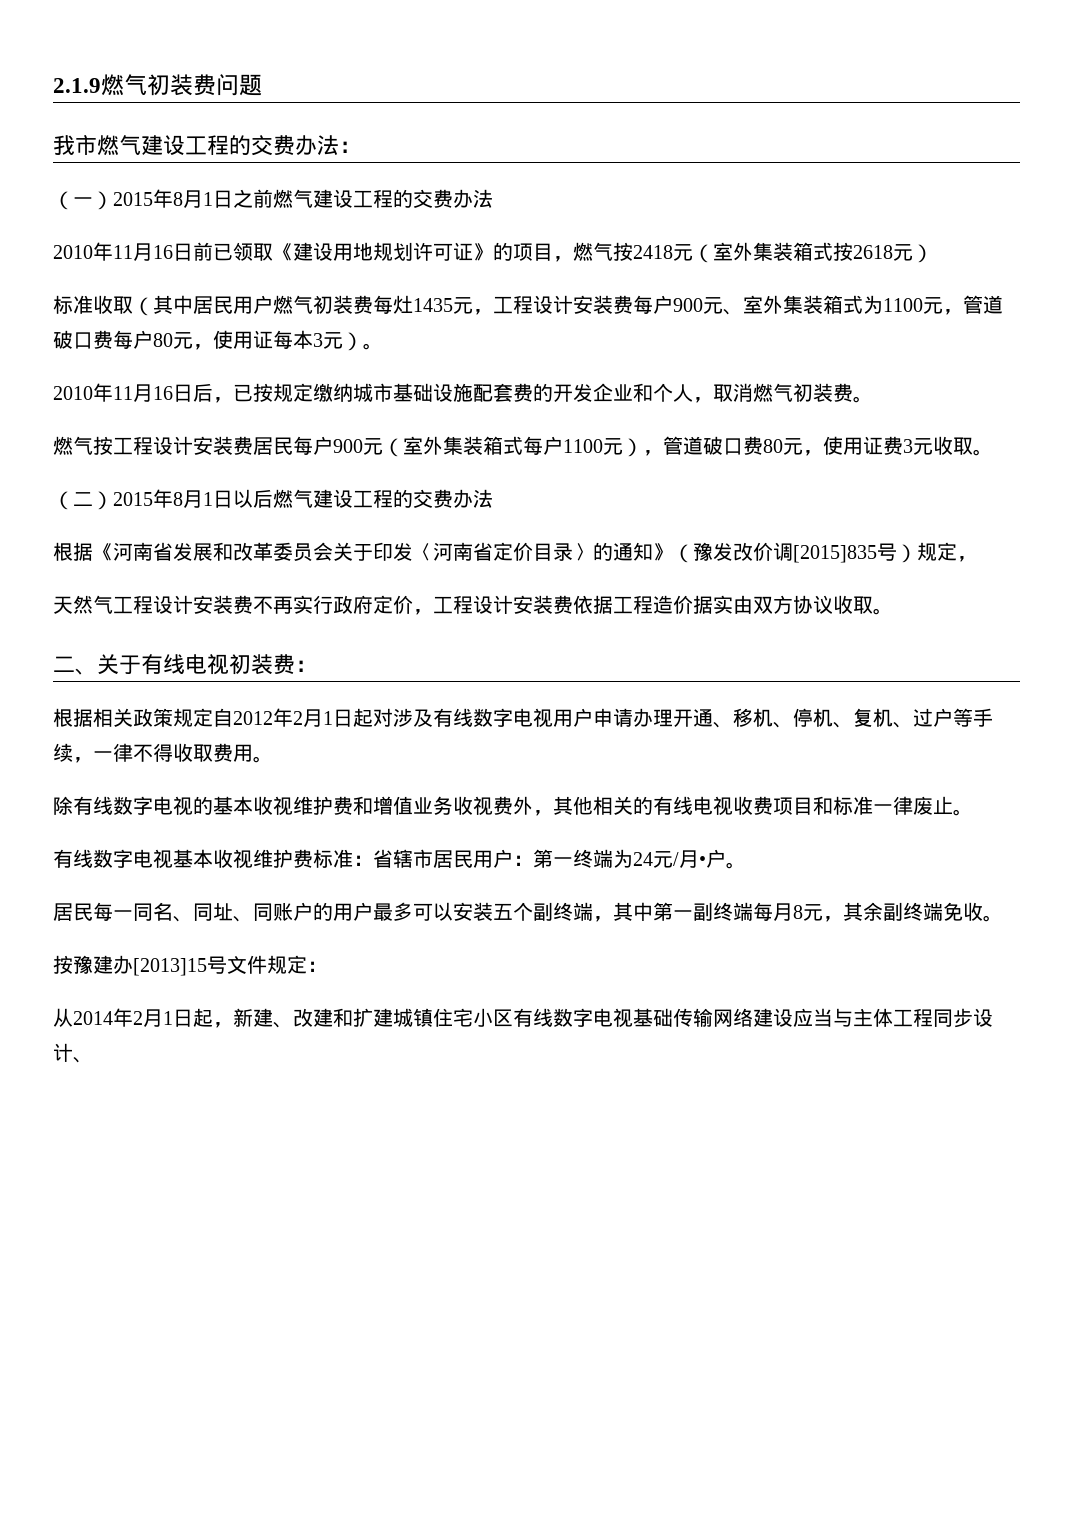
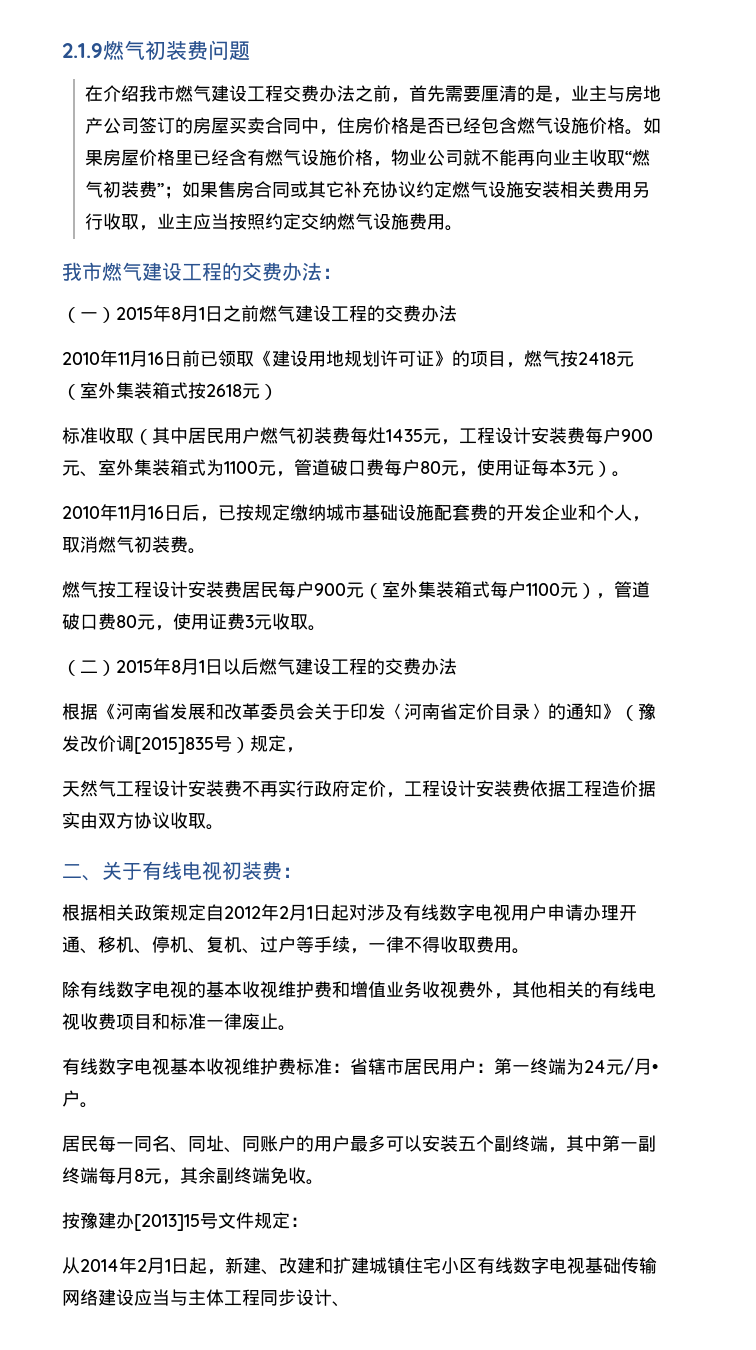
(262, 85) none -> [85,85,662,103] [85,117,662,135] [85,149,651,167] [85,181,651,199] [85,213,464,231] // 在介绍我市燃气建设工程交费办法之前，首先需要厘清的是，业主与房地产公司签订的房屋买卖合同中，住房价格是否已经包含燃气设施价格。如果房屋价格里已经含有燃气设施价格，物业公司就不能再向业主收取“燃气初装费”；如果售房合同或其它补充协议约定燃气设施安装相关费用另行收取，业主应当按照约定交纳燃气设施费用。

